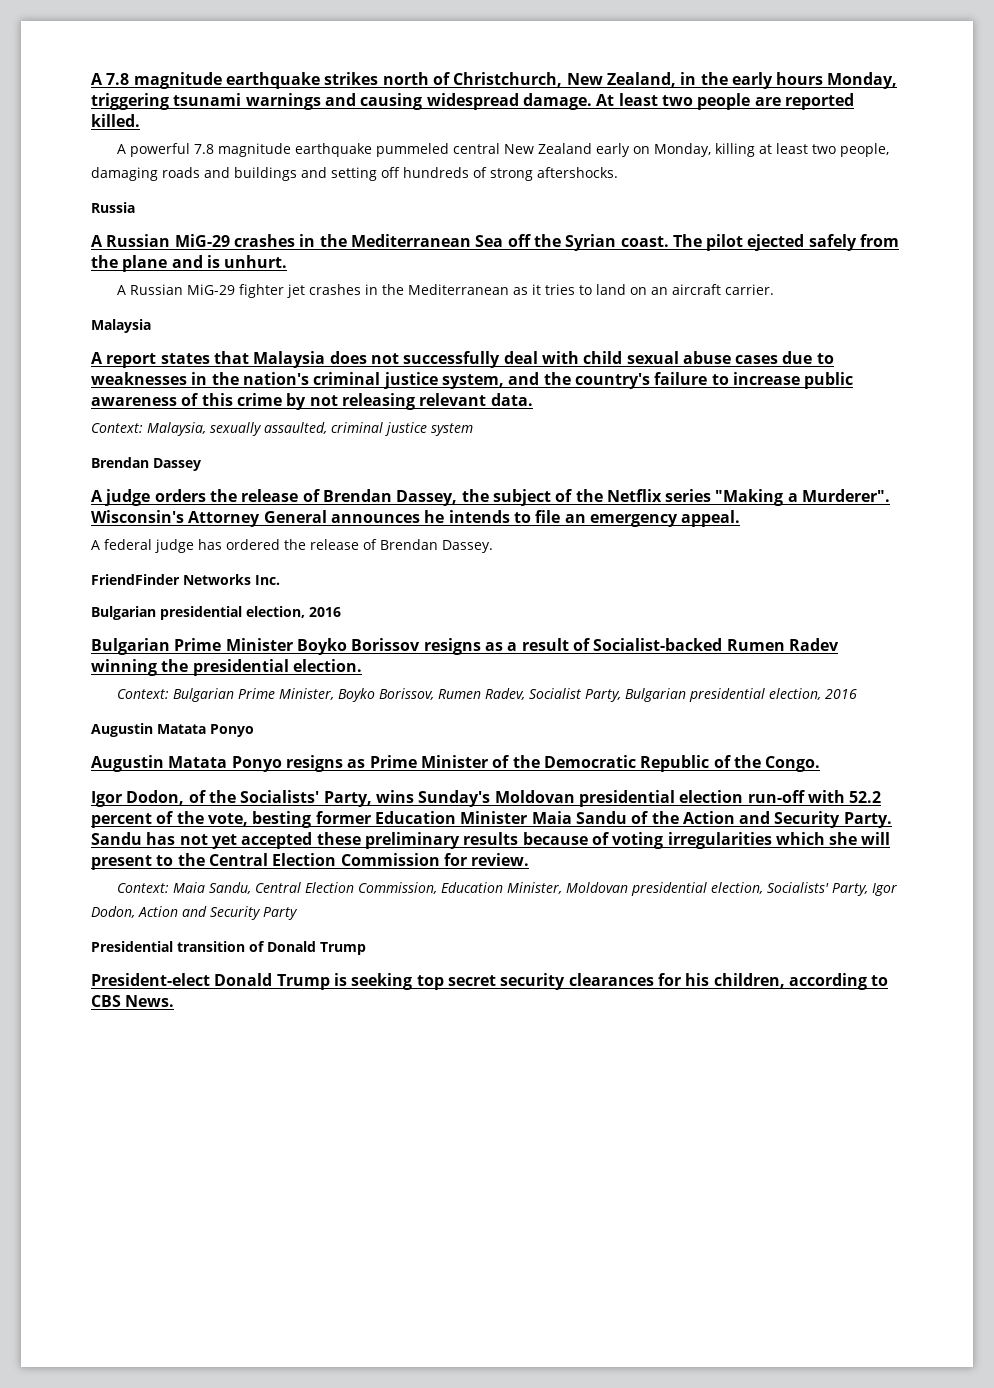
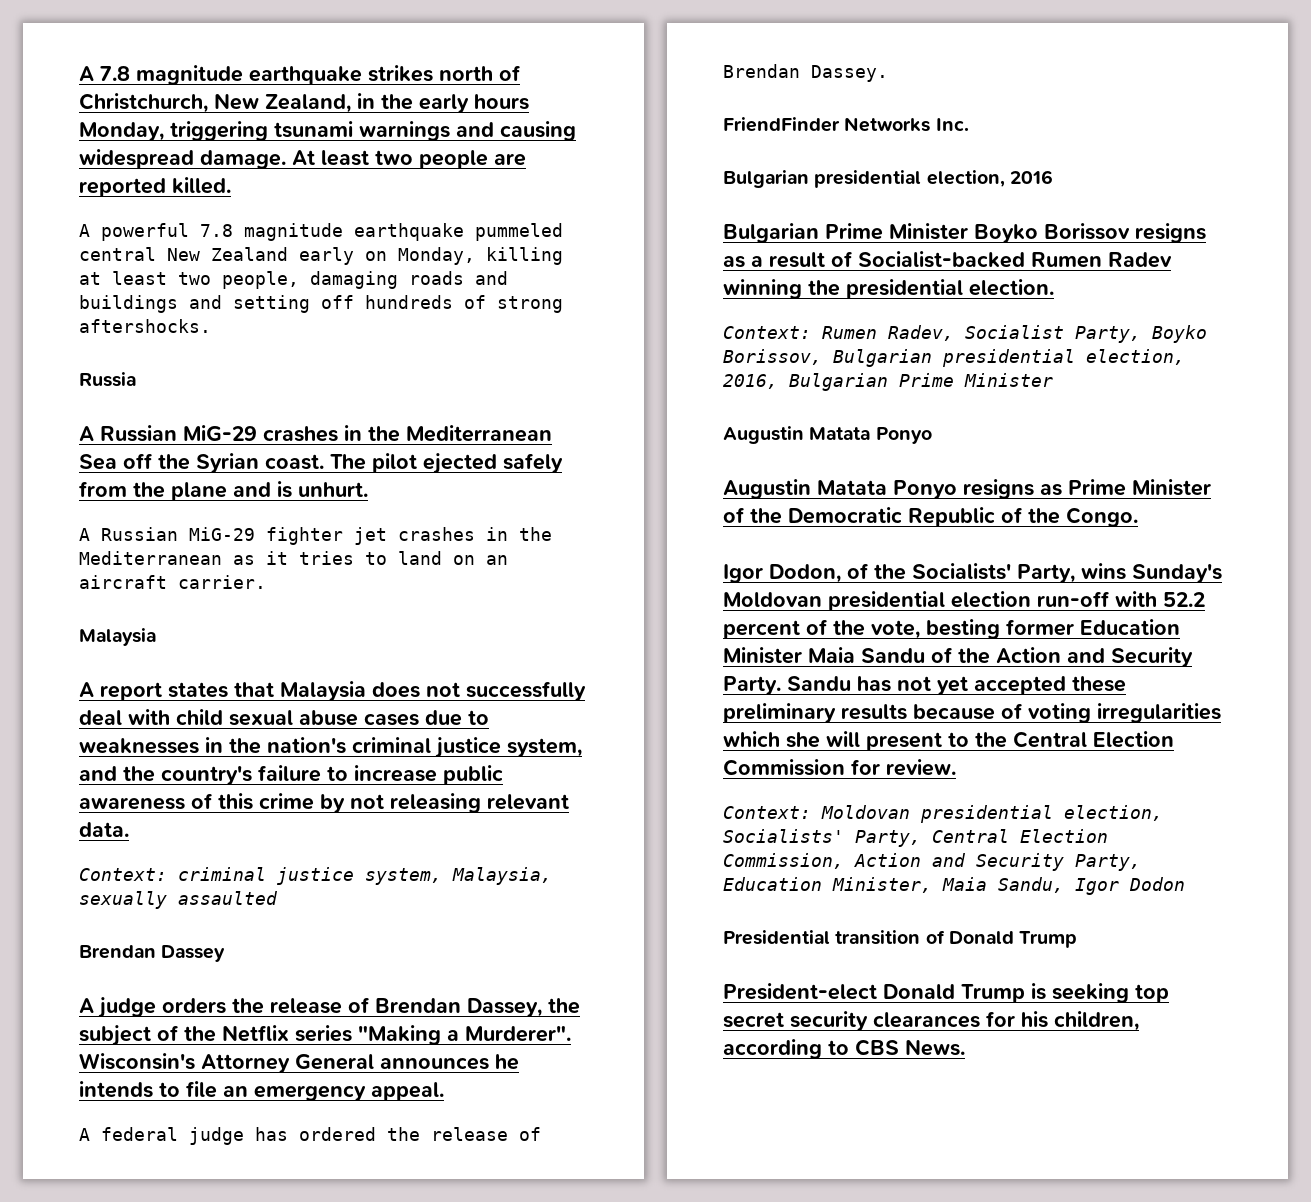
[147,422,473,436] Malaysia, sexually assaulted, criminal justice system -> [178,867,552,885] [79,891,278,909] criminal justice system, Malaysia, sexually assaulted
[172,688,434,702] Bulgarian Prime Minister, Boyko Borissov, -> (811, 332) none
[624,688,857,702] Bulgarian presidential election, 2016 -> [1152,325,1207,343] [723,349,1185,367] [723,373,1053,391] Boyko Borissov, Bulgarian presidential election, 2016, Bulgarian Prime Minister
[172,882,562,894] Maia Sandu, Central Election Commission, Education Minister, -> (811, 812) none
[871,883,897,896] [91,906,298,920] Igor Dodon, Action and Security Party -> [932,829,1108,843] [723,853,1141,871] [723,877,1185,895] Central Election Commission, Action and Security Party, Education Minister, Maia Sandu, Igor Dodon

